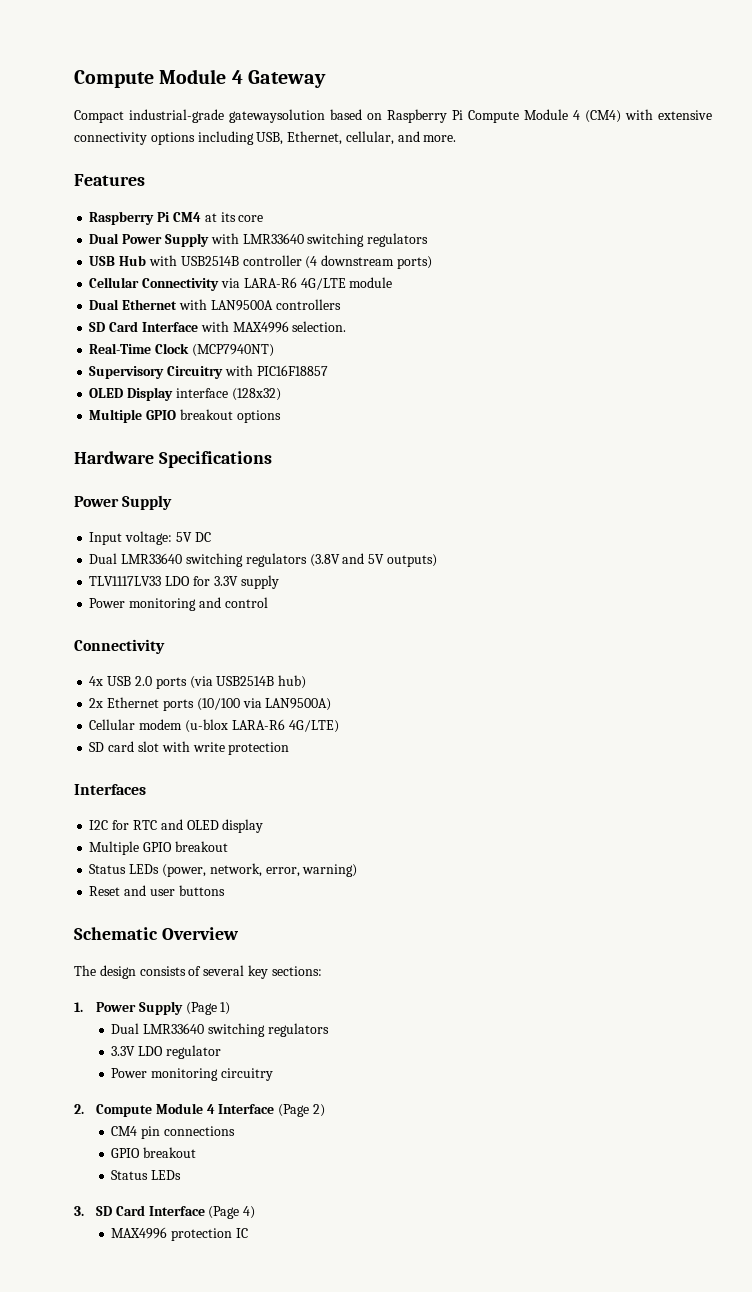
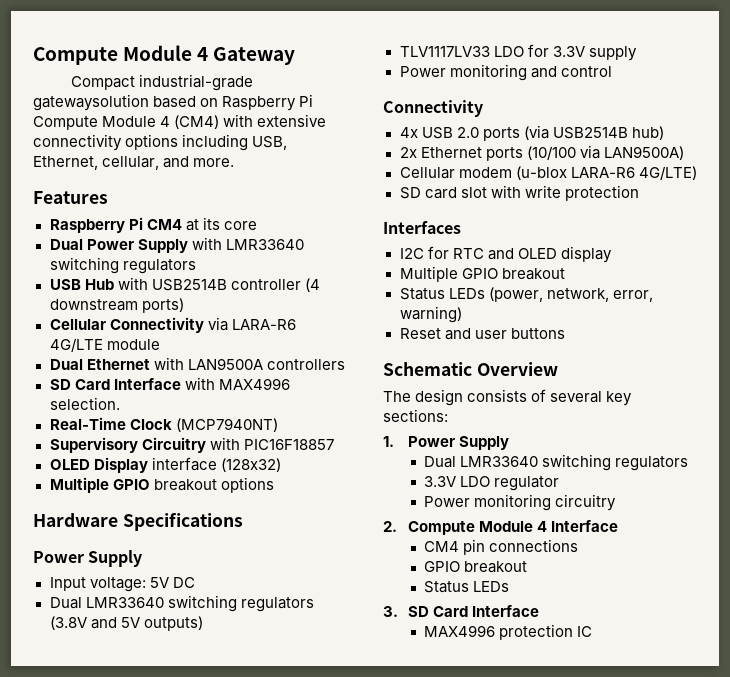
[185,1002,231,1015] (Page 1) -> (509, 443) none
[278,1104,325,1117] (Page 2) -> (618, 526) none
[208,1206,256,1219] (Page 4) -> (539, 611) none

